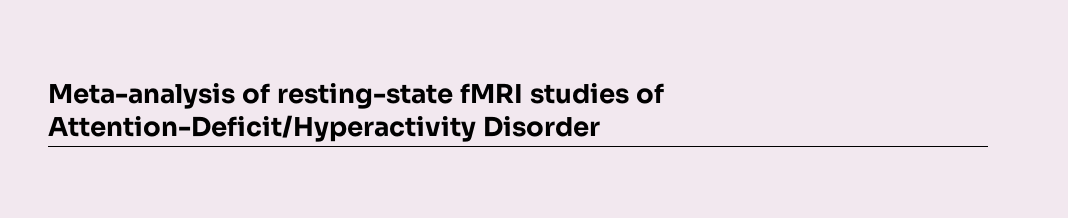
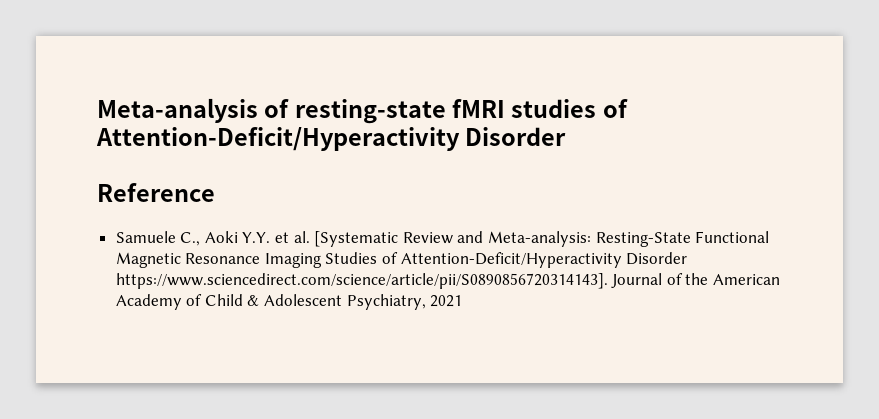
(601, 126) none -> [97,183,215,202] [115,231,770,247] [115,252,688,268] [115,273,781,289] [115,294,463,310] // Reference // Samuele C., Aoki Y.Y. et al. [Systematic Review and Meta-analysis: Resting-State Functional Magnetic Resonance Imaging Studies of Attention-Deficit/Hyperactivity Disorder https://www.sciencedirect.com/science/article/pii/S0890856720314143]. Journal of the American Academy of Child & Adolescent Psychiatry, 2021

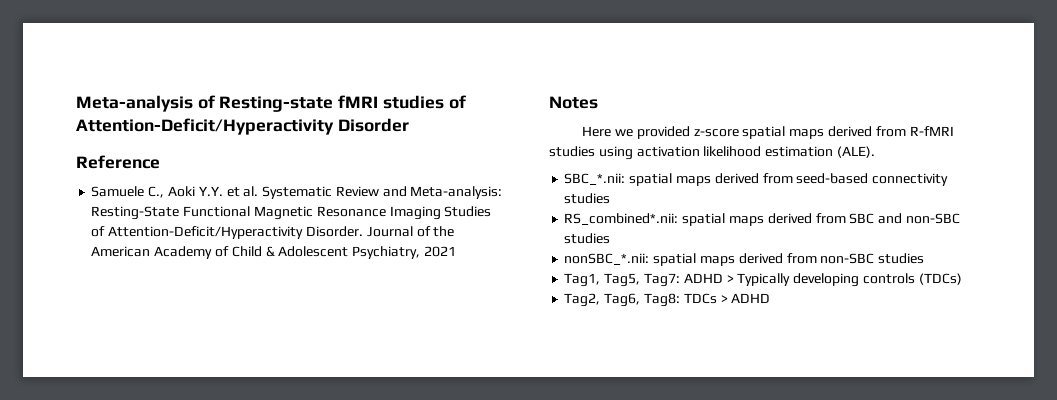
[294,99,446,124] resting-state -> [219,96,334,112] Resting-state
[314,231,399,247] [Systematic -> [262,186,333,199] Systematic
[626,252,688,265] [115,273,608,289] Disorder https://www.sciencedirect.com/science/article/pii/S0890856720314143]. -> [305,226,363,237] Disorder.
(463, 301) none -> [549,96,598,109] [582,126,954,139] [549,146,875,160] [564,173,949,186] [564,193,611,204] [564,213,960,226] [564,233,611,244] [564,253,925,266] [564,273,962,287] [564,293,771,307] // Notes // Here we provided z-score spatial maps derived from R-fMRI studies using activation likelihood estimation (ALE). // SBC_*.nii: spatial maps derived from seed-based connectivity studies // RS_combined*.nii: spatial maps derived from SBC and non-SBC studies // nonSBC_*.nii: spatial maps derived from non-SBC studies // Tag1, Tag5, Tag7: ADHD > Typically developing controls (TDCs) // Tag2, Tag6, Tag8: TDCs > ADHD

